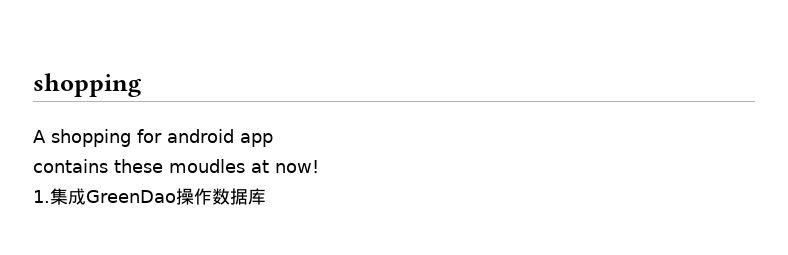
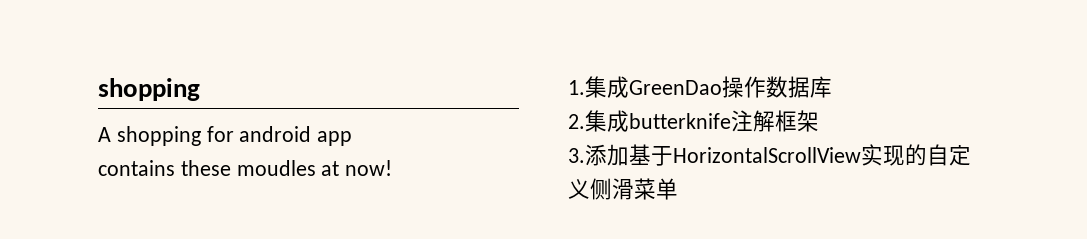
(266, 196) none -> [568,110,819,132] [568,144,971,166] [568,178,678,200] // 2.集成butterknife注解框架 // 3.添加基于HorizontalScrollView实现的自定义侧滑菜单

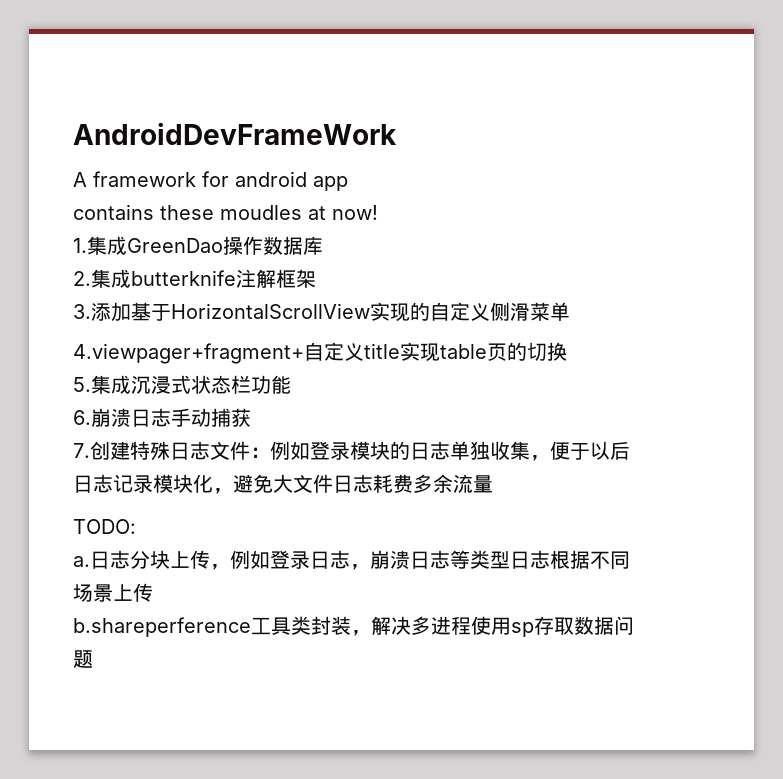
[98,78,200,101] shopping -> [73,122,397,145] AndroidDevFrameWork
[116,126,201,146] shopping -> [93,171,196,187] framework
(678, 189) none -> [73,342,567,364] [73,375,291,394] [73,408,251,427] [73,441,630,461] [73,474,493,494] [73,519,136,534] [73,550,630,570] [73,583,153,602] [73,616,634,637] [73,650,93,668] // 4.viewpager+fragment+自定义title实现table页的切换 // 5.集成沉浸式状态栏功能 // 6.崩溃日志手动捕获 // 7.创建特殊日志文件：例如登录模块的日志单独收集，便于以后日志记录模块化，避免大文件日志耗费多余流量 // TODO: // a.日志分块上传，例如登录日志，崩溃日志等类型日志根据不同场景上传 // b.shareperference工具类封装，解决多进程使用sp存取数据问题

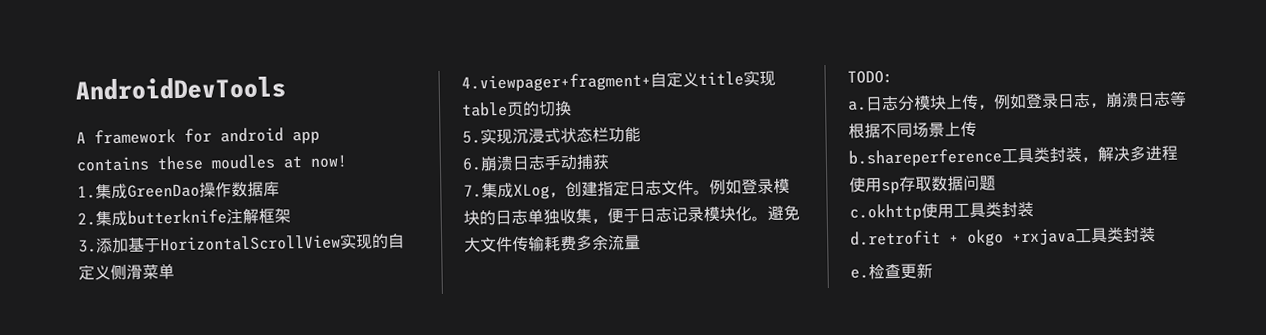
[73,122,397,145] AndroidDevFrameWork -> [75,76,286,101] AndroidDevTools
[91,375,131,394] 集成 -> [480,128,513,145] 实现
[90,441,170,461] 创建特殊 -> [481,180,630,200] 集成XLog，创建指定
[250,447,270,458] ： -> [693,189,710,196] 。
[590,441,630,460] 以后 -> (640, 216) none
[213,488,233,494] ， -> [751,215,768,222] 。
[333,474,373,493] 日志 -> [512,236,545,252] 传输
(150, 559) none -> [913,95,931,111] 模
[470,550,550,569] 类型日志 -> (1187, 98) none
(93, 659) none -> [849,201,1034,222] [850,226,1156,247] [850,262,933,280] // c.okhttp使用工具类封装 // d.retrofit + okgo +rxjava工具类封装 // e.检查更新

